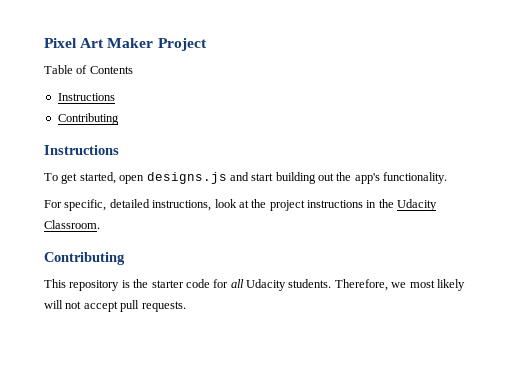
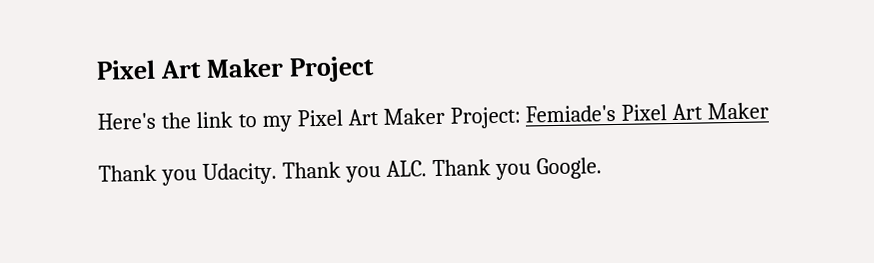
[44,65,133,74] [57,93,115,101] [57,113,119,125] [44,145,119,155] [44,172,448,184] [44,199,438,211] [44,220,100,229] [44,252,125,265] [44,279,465,291] [44,300,186,312] Table of Contents // Instructions // Contributing // Instructions // To get started, open designs.js and start building out the app's functionality. // For specific, detailed instructions, look at the project instructions in the Udacity Classroom. // Contributing // This repository is the starter code for all Udacity students. Therefore, we most likely will not accept pull requests. -> [97,102,770,132] [98,157,602,186] Here's the link to my Pixel Art Maker Project: Femiade's Pixel Art Maker // Thank you Udacity. Thank you ALC. Thank you Google.

